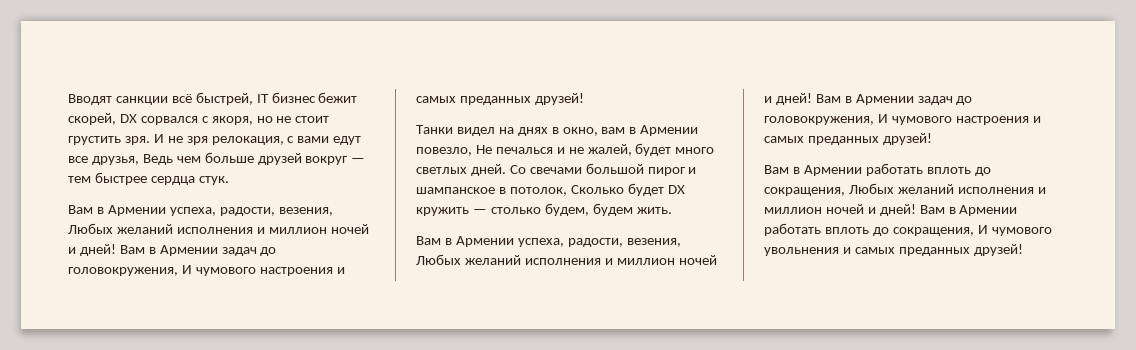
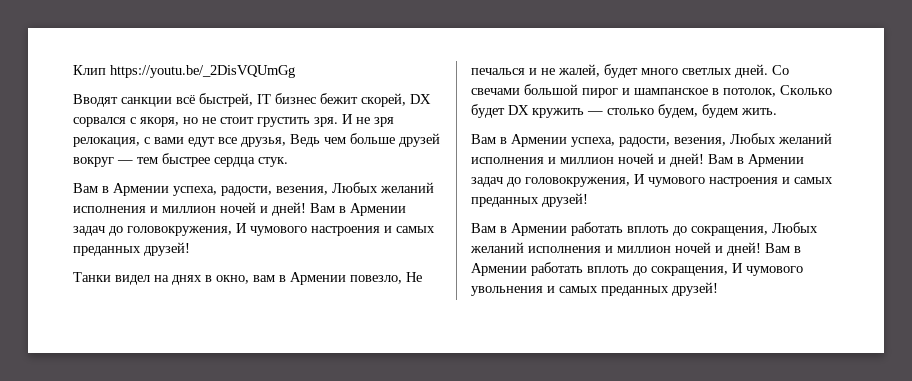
(68, 99) none -> [73,65,295,78] Клип https://youtu.be/_2DisVQUmGg //

